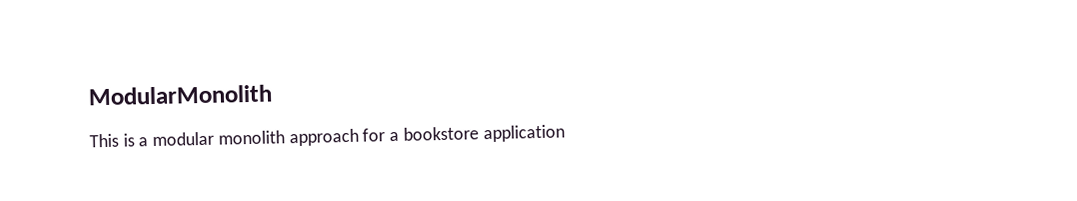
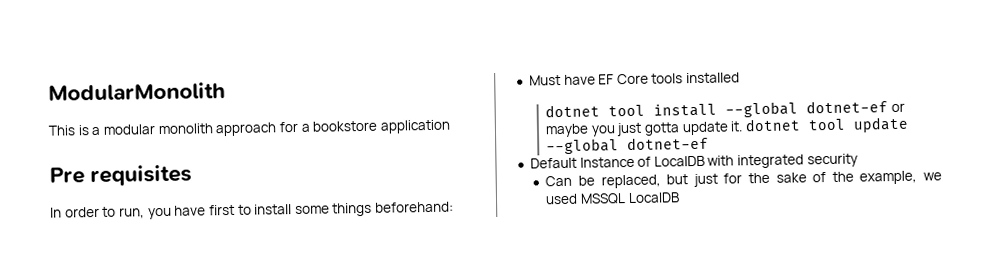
(565, 133) none -> [49,164,193,187] [50,201,455,220] [528,72,741,86] [545,100,905,118] [545,116,909,138] [546,136,710,155] [529,153,858,169] [545,170,942,189] [545,192,680,205] // Pre requisites // In order to run, you have first to install some things beforehand: // Must have EF Core tools installed // dotnet tool install --global dotnet-ef or maybe you just gotta update it. dotnet tool update --global dotnet-ef // Default Instance of LocalDB with integrated security // Can be replaced, but just for the sake of the example, we used MSSQL LocalDB

